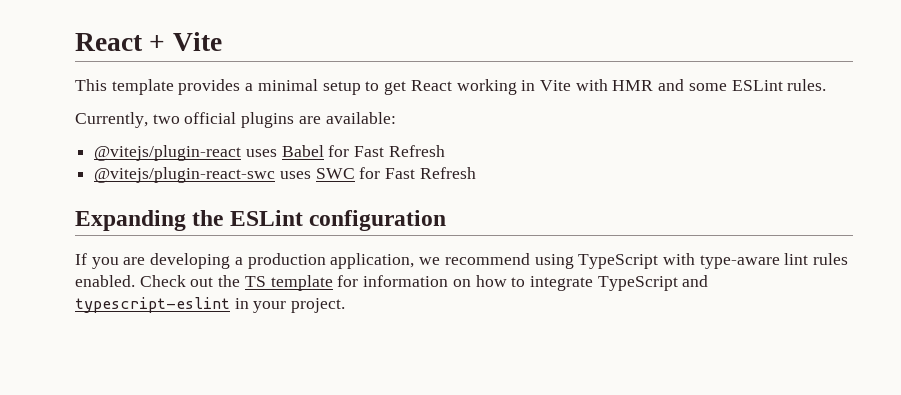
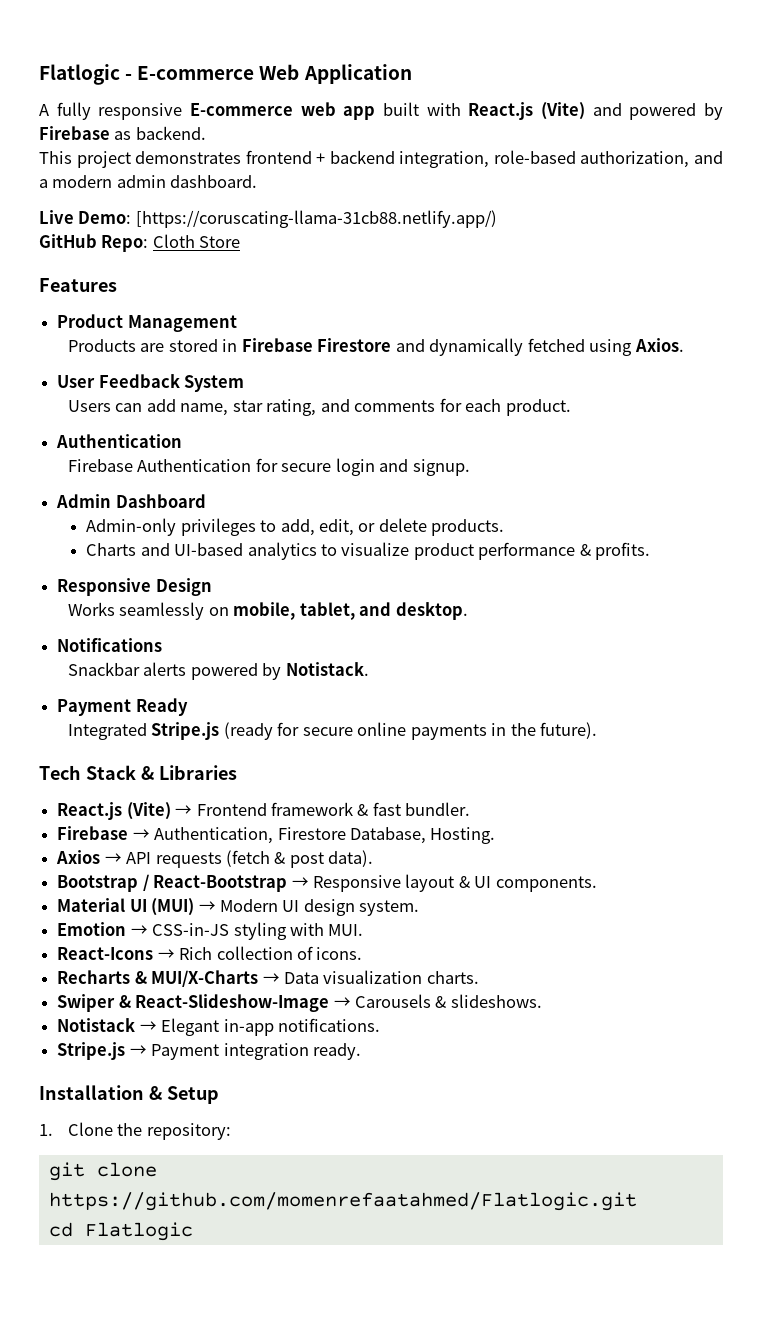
[75,32,222,51] [75,79,827,95] [75,112,396,128] [94,145,445,161] [94,167,476,183] [75,210,447,231] [75,253,849,269] [75,275,709,291] [75,297,346,313] React + Vite // This template provides a minimal setup to get React working in Vite with HMR and some ESLint rules. // Currently, two official plugins are available: // @vitejs/plugin-react uses Babel for Fast Refresh // @vitejs/plugin-react-swc uses SWC for Fast Refresh // Expanding the ESLint configuration // If you are developing a production application, we recommend using TypeScript with type-aware lint rules enabled. Check out the TS template for information on how to integrate TypeScript and typescript-eslint in your project. -> [39,64,412,85] [39,102,723,120] [39,126,206,140] [39,150,723,168] [39,175,258,188] [39,210,497,228] [39,234,241,252] [39,278,117,292] [57,314,237,332] [67,338,684,356] [57,374,245,392] [67,398,571,416] [56,434,183,448] [67,458,470,476] [56,494,206,508] [86,518,505,536] [86,542,651,560] [57,578,212,596] [67,602,468,620] [57,638,163,652] [67,662,369,680] [57,698,188,716] [67,722,598,740] [39,765,237,780] [57,802,471,820] [57,826,496,844] [56,850,374,868] [57,874,597,892] [57,898,420,916] [57,922,364,940] [57,946,363,960] [57,970,479,987] [57,994,542,1012] [57,1018,380,1036] [57,1042,361,1060] [39,1085,219,1104] [39,1122,231,1140] [48,1162,157,1181] [48,1192,637,1211] [48,1222,193,1241] Flatlogic - E-commerce Web Application // A fully responsive E-commerce web app built with React.js (Vite) and powered by Firebase as backend. // This project demonstrates frontend + backend integration, role-based authorization, and a modern admin dashboard. // Live Demo: [https://coruscating-llama-31cb88.netlify.app/) // GitHub Repo: Cloth Store // Features // Product Management // Products are stored in Firebase Firestore and dynamically fetched using Axios. // User Feedback System // Users can add name, star rating, and comments for each product. // Authentication // Firebase Authentication for secure login and signup. // Admin Dashboard // Admin-only privileges to add, edit, or delete products. // Charts and UI-based analytics to visualize product performance & profits. // Responsive Design // Works seamlessly on mobile, tablet, and desktop. // Notifications // Snackbar alerts powered by Notistack. // Payment Ready // Integrated Stripe.js (ready for secure online payments in the future). // Tech Stack & Libraries // React.js (Vite) → Frontend framework & fast bundler. // Firebase → Authentication, Firestore Database, Hosting. // Axios → API requests (fetch & post data). // Bootstrap / React-Bootstrap → Responsive layout & UI components. // Material UI (MUI) → Modern UI design system. // Emotion → CSS-in-JS styling with MUI. // React-Icons → Rich collection of icons. // Recharts & MUI/X-Charts → Data visualization charts. // Swiper & React-Slideshow-Image → Carousels & slideshows. // Notistack → Elegant in-app notifications. // Stripe.js → Payment integration ready. // Installation & Setup // 1. Clone the repository: // git clone https://github.com/momenrefaatahmed/Flatlogic.git // cd Flatlogic

